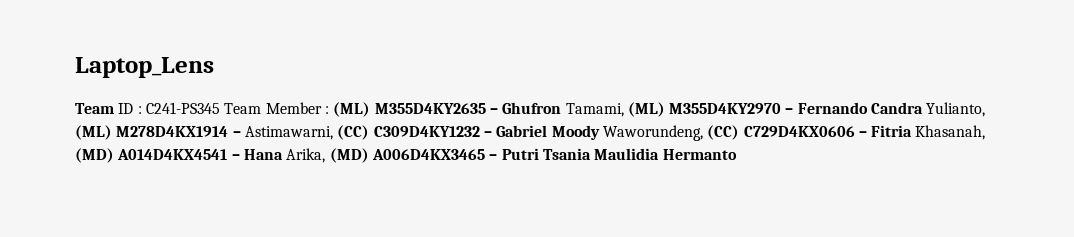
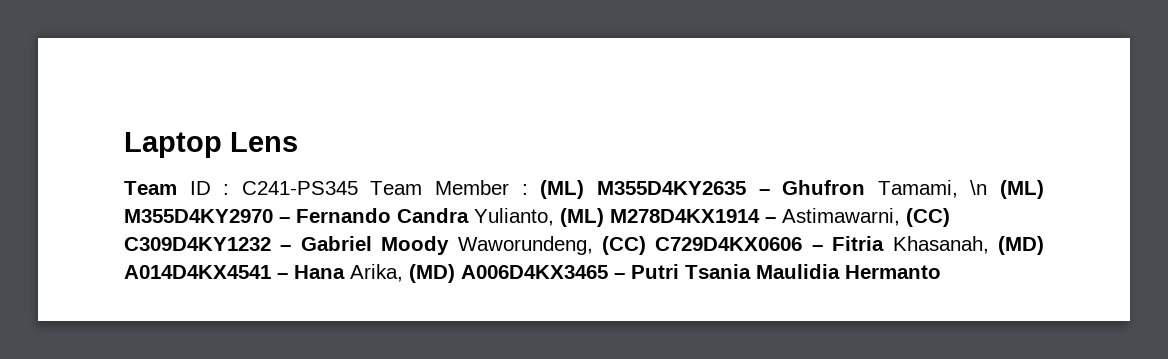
[75,57,214,78] Laptop_Lens -> [124,132,298,158] Laptop Lens
(624, 110) none -> [970,180,988,195] \n

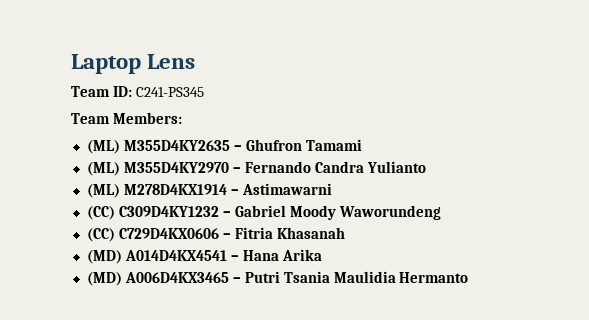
[189,181,230,195] ID : -> [112,86,132,97] ID:
[370,180,528,195] Team Member : -> [71,112,182,124] // Team Members: //
[877,180,988,198] Tamami, \n -> [305,139,362,151] Tamami //
[474,208,554,226] Yulianto, -> [366,161,426,173] Yulianto //
[782,208,900,226] Astimawarni, -> [241,183,332,195] Astimawarni //
[457,236,593,255] Waworundeng, -> [338,205,441,220] Waworundeng //
[892,236,989,254] Khasanah, -> [276,227,345,239] Khasanah //
[350,264,403,282] Arika, -> [281,249,322,261] Arika //

